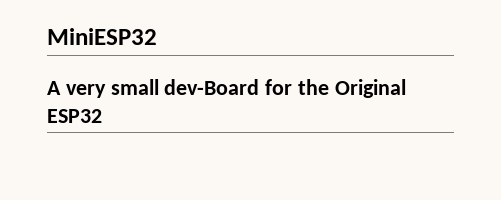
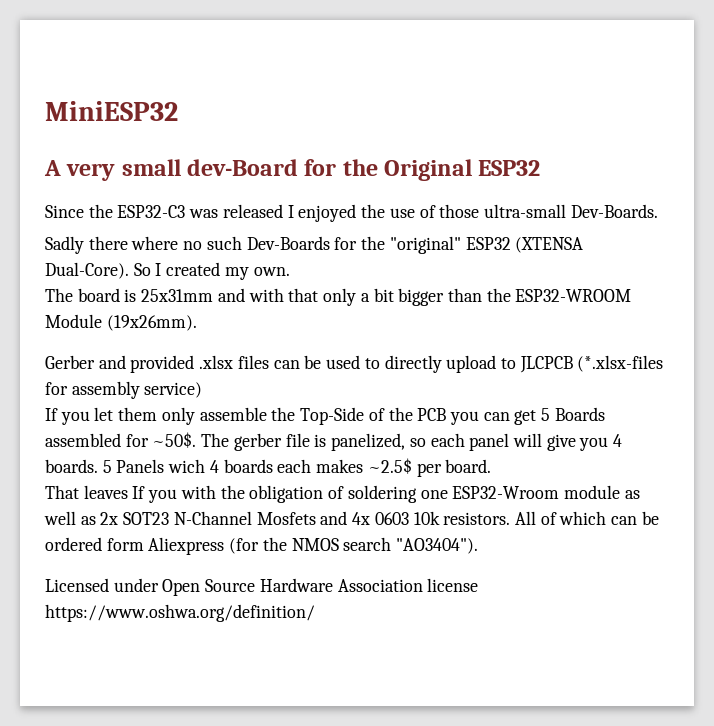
(102, 116) none -> [45,204,658,222] [45,236,584,254] [45,262,290,280] [45,288,632,306] [45,314,197,331] [45,355,664,373] [45,381,203,399] [45,407,605,425] [45,432,623,451] [45,458,492,477] [45,485,640,503] [44,511,659,525] [45,537,479,555] [45,578,479,596] [45,604,315,622] // Since the ESP32-C3 was released I enjoyed the use of those ultra-small Dev-Boards. // Sadly there where no such Dev-Boards for the "original" ESP32 (XTENSA Dual-Core). So I created my own. // The board is 25x31mm and with that only a bit bigger than the ESP32-WROOM Module (19x26mm). // Gerber and provided .xlsx files can be used to directly upload to JLCPCB (*.xlsx-files for assembly service) // If you let them only assemble the Top-Side of the PCB you can get 5 Boards assembled for ~50$. The gerber file is panelized, so each panel will give you 4 boards. 5 Panels wich 4 boards each makes ~2.5$ per board. // That leaves If you with the obligation of soldering one ESP32-Wroom module as well as 2x SOT23 N-Channel Mosfets and 4x 0603 10k resistors. All of which can be ordered form Aliexpress (for the NMOS search "AO3404"). // Licensed under Open Source Hardware Association license https://www.oshwa.org/definition/

